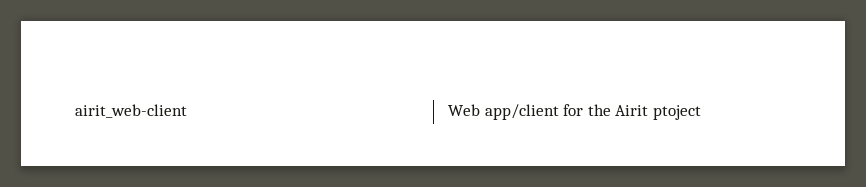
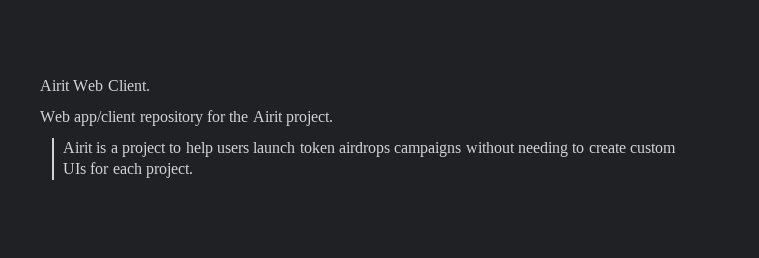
[75,104,187,118] airit_web-client -> [40,80,150,91] Airit Web Client.
(559, 112) none -> [139,111,203,126] repository
[652,105,701,120] ptoject -> [285,111,333,126] [63,142,676,157] [63,162,194,178] project. // Airit is a project to help users launch token airdrops campaigns without needing to create custom UIs for each project.

